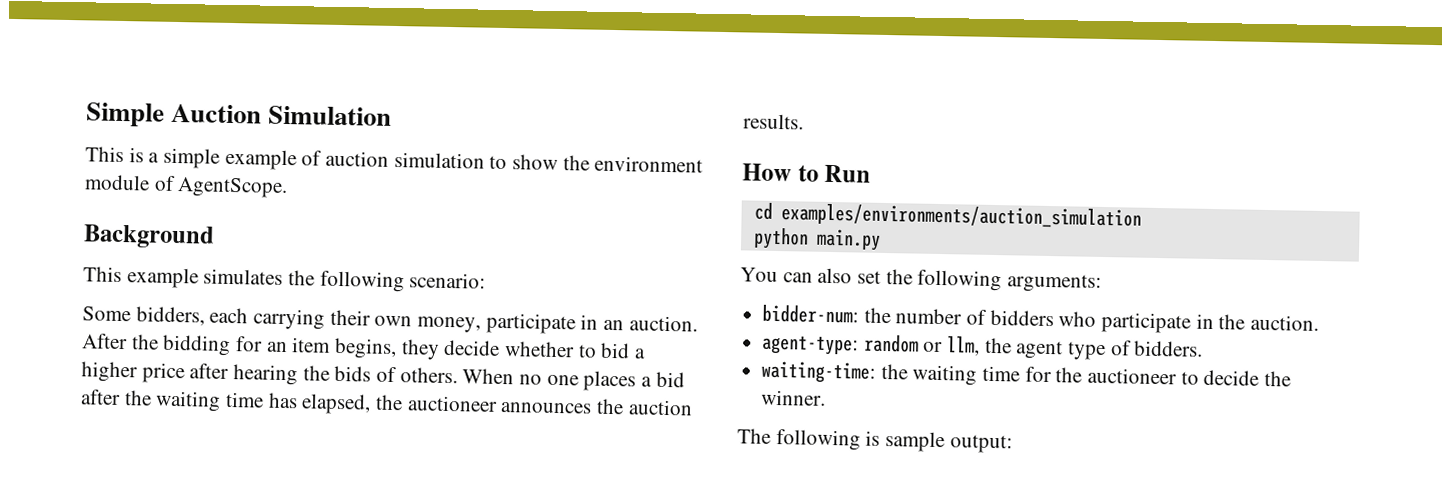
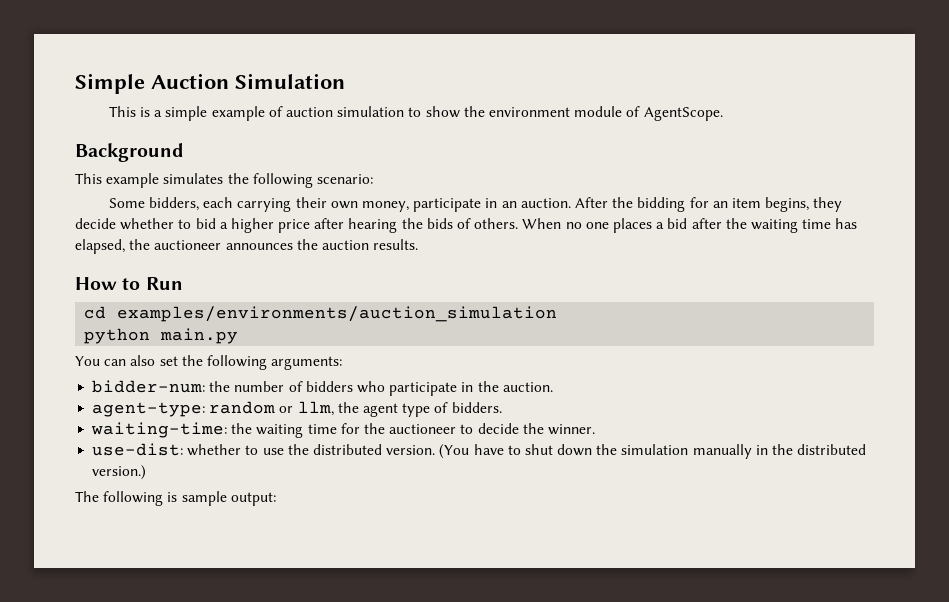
(827, 397) none -> [92,443,867,459] [92,465,147,480] // use-dist: whether to use the distributed version. (You have to shut down the simulation manually in the distributed version.)

